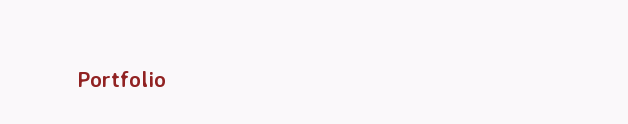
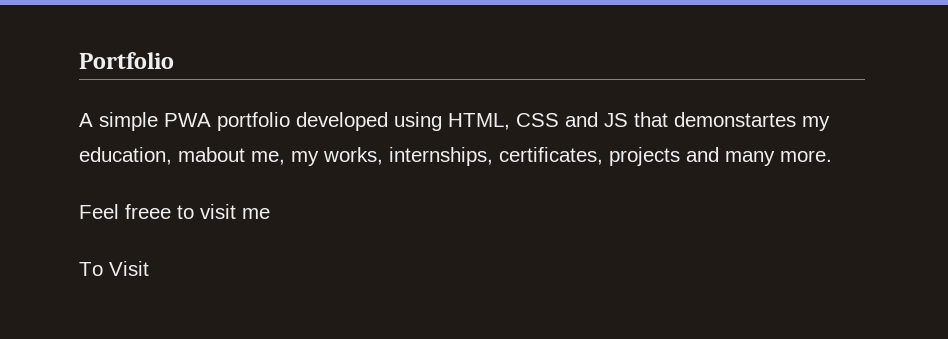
(166, 79) none -> [79,112,830,131] [79,147,832,166] [79,204,270,219] [79,261,149,276] // A simple PWA portfolio developed using HTML, CSS and JS that demonstartes my education, mabout me, my works, internships, certificates, projects and many more. // Feel freee to visit me // To Visit

